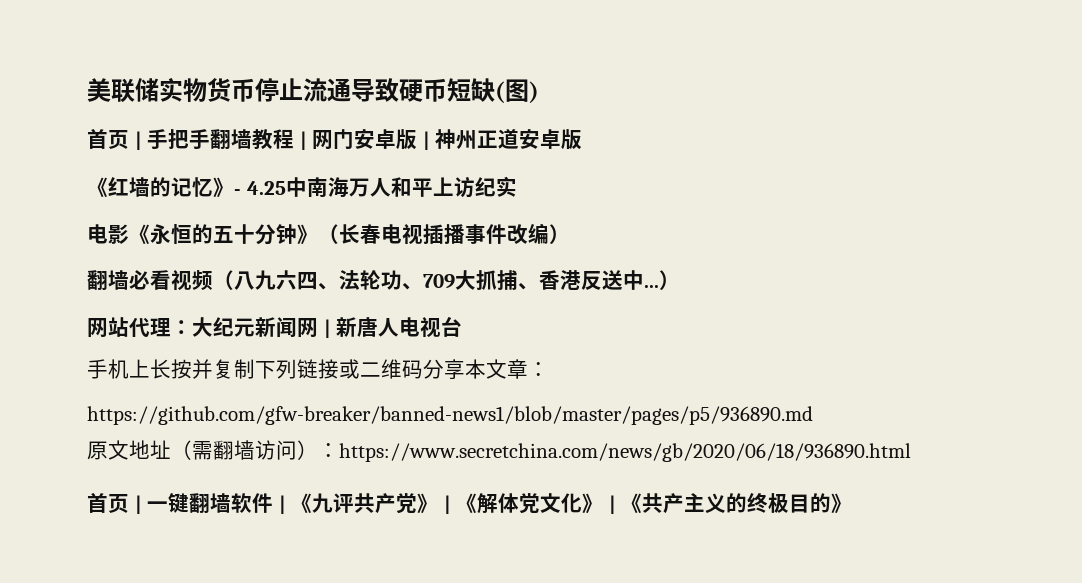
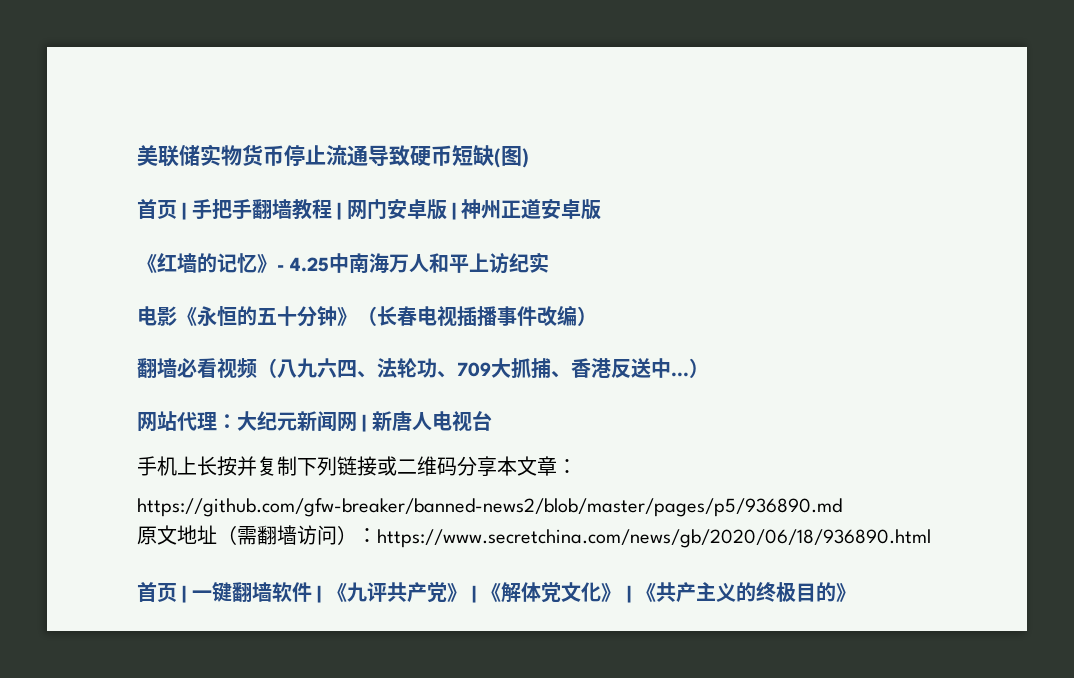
[87,406,813,425] https://github.com/gfw-breaker/banned-news1/blob/master/pages/p5/936890.md -> [137,498,842,517] https://github.com/gfw-breaker/banned-news2/blob/master/pages/p5/936890.md

